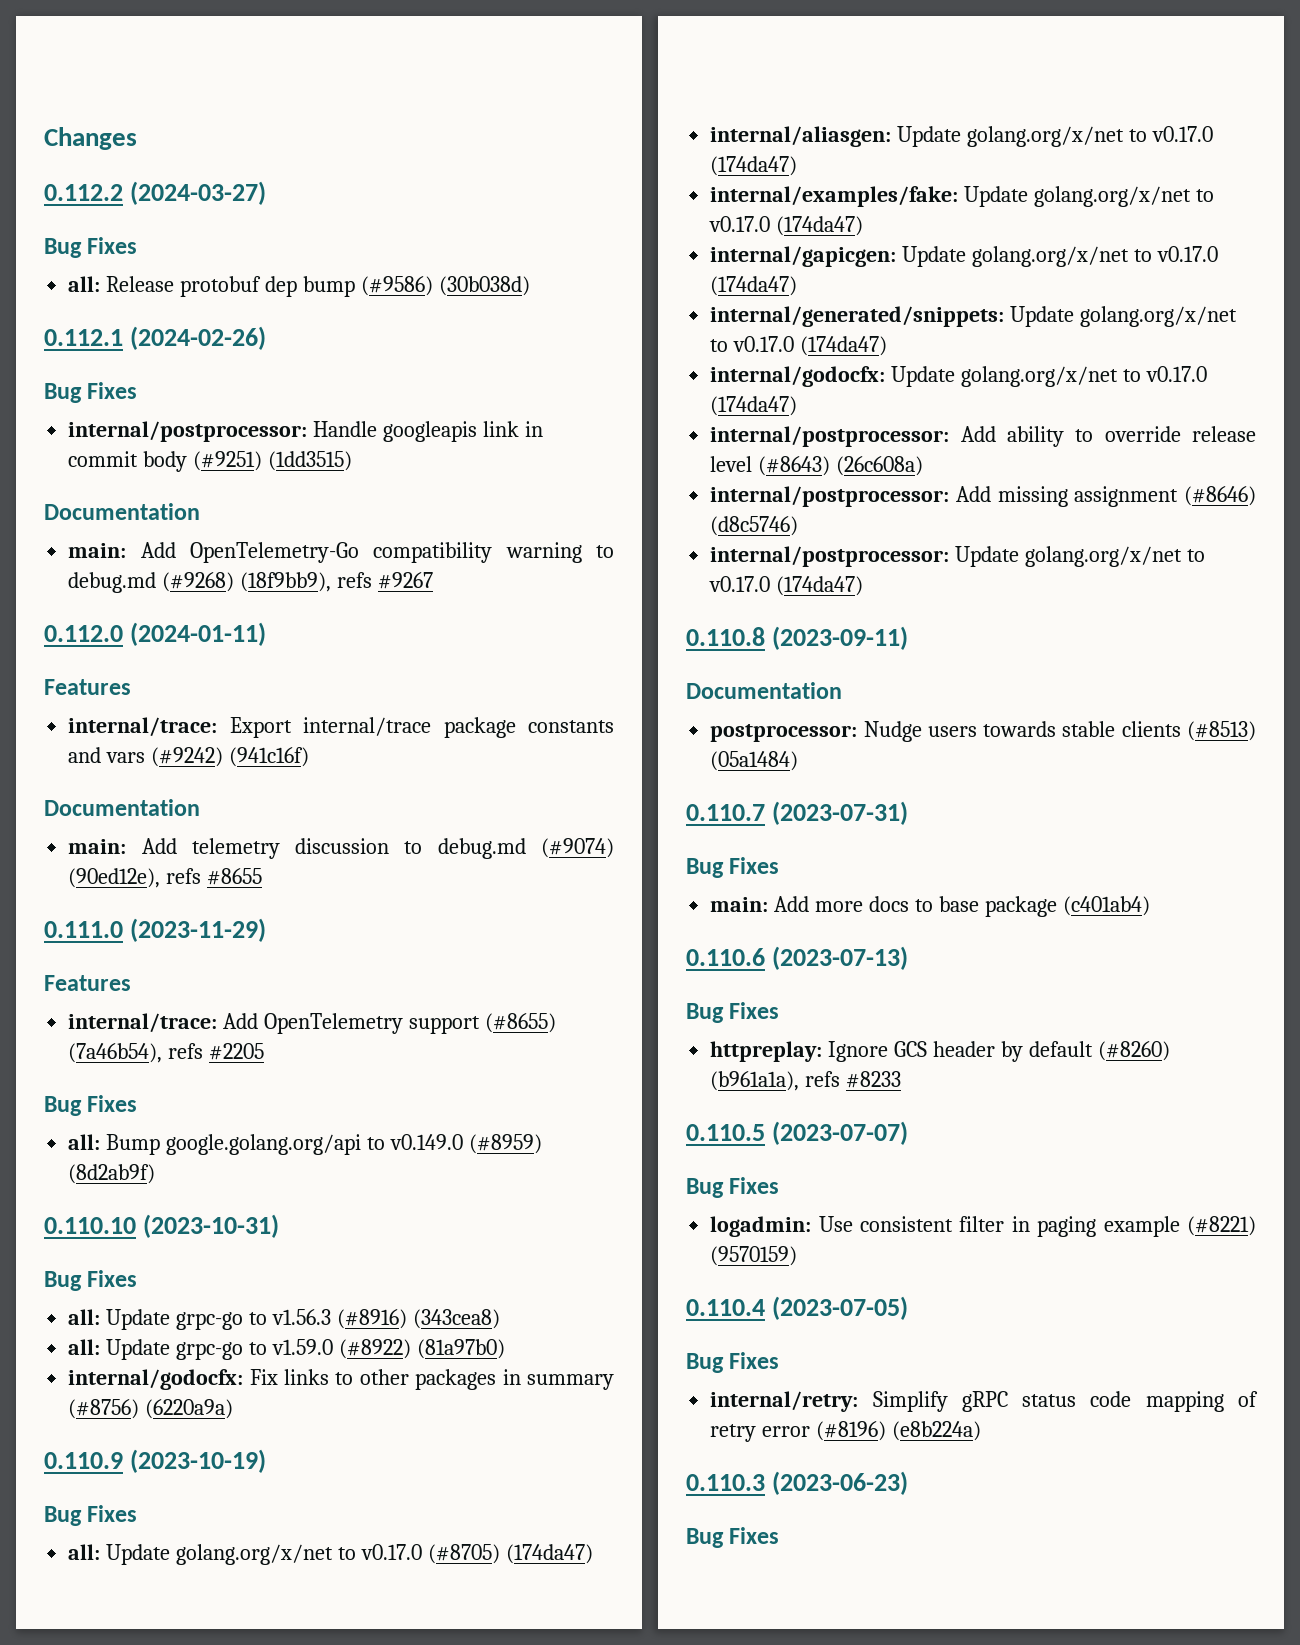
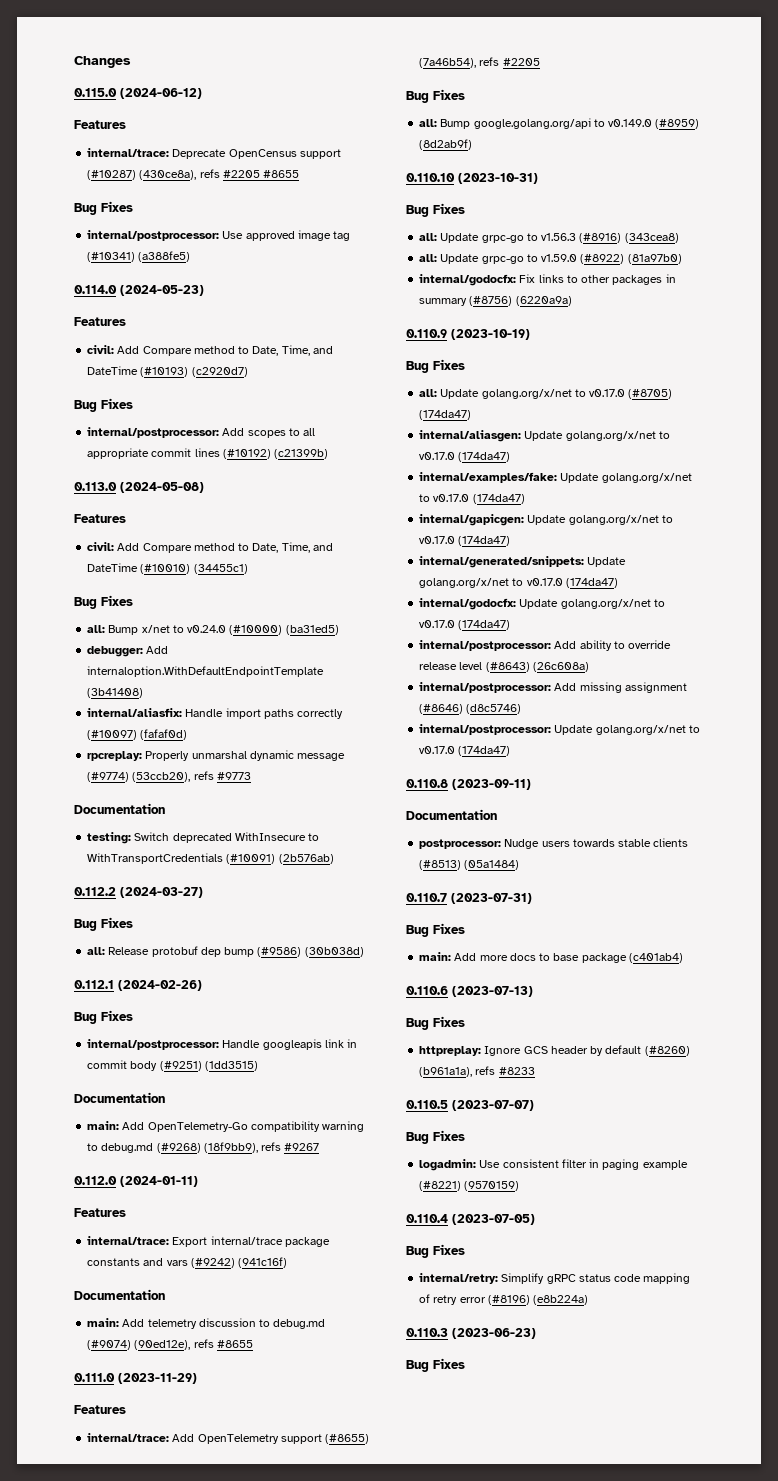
(137, 138) none -> [74,88,202,99] [74,120,126,129] [87,148,341,159] [87,169,300,180] [74,201,133,215] [87,230,351,241] [87,251,191,262] [74,285,204,296] [74,317,126,326] [87,345,333,356] [87,366,248,377] [74,398,133,412] [87,427,316,438] [87,448,329,459] [74,482,204,493] [74,514,126,523] [87,542,333,553] [87,563,248,574] [74,595,133,609] [87,625,339,635] [87,646,169,657] [87,666,325,677] [87,688,144,698] [87,708,344,719] [87,729,188,740] [87,750,346,761] [87,771,251,782] [74,803,165,814] [87,832,320,844] [87,853,334,864] // 0.115.0 (2024-06-12) // Features // internal/trace: Deprecate OpenCensus support (#10287) (430ce8a), refs #2205 #8655 // Bug Fixes // internal/postprocessor: Use approved image tag (#10341) (a388fe5) // 0.114.0 (2024-05-23) // Features // civil: Add Compare method to Date, Time, and DateTime (#10193) (c2920d7) // Bug Fixes // internal/postprocessor: Add scopes to all appropriate commit lines (#10192) (c21399b) // 0.113.0 (2024-05-08) // Features // civil: Add Compare method to Date, Time, and DateTime (#10010) (34455c1) // Bug Fixes // all: Bump x/net to v0.24.0 (#10000) (ba31ed5) // debugger: Add internaloption.WithDefaultEndpointTemplate (3b41408) // internal/aliasfix: Handle import paths correctly (#10097) (fafaf0d) // rpcreplay: Properly unmarshal dynamic message (#9774) (53ccb20), refs #9773 // Documentation // testing: Switch deprecated WithInsecure to WithTransportCredentials (#10091) (2b576ab)

